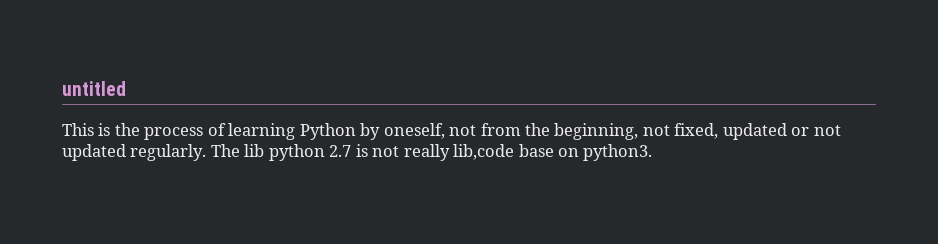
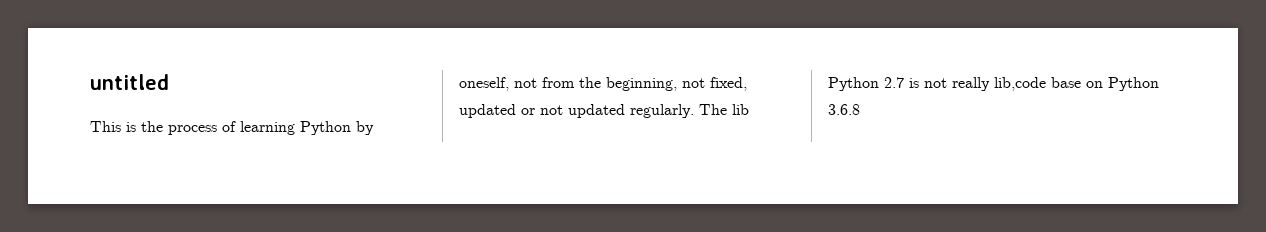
[268,144,325,161] python -> [828,77,879,91] Python
[583,144,653,161] python3. -> [1108,77,1159,91] [828,104,860,115] Python 3.6.8

